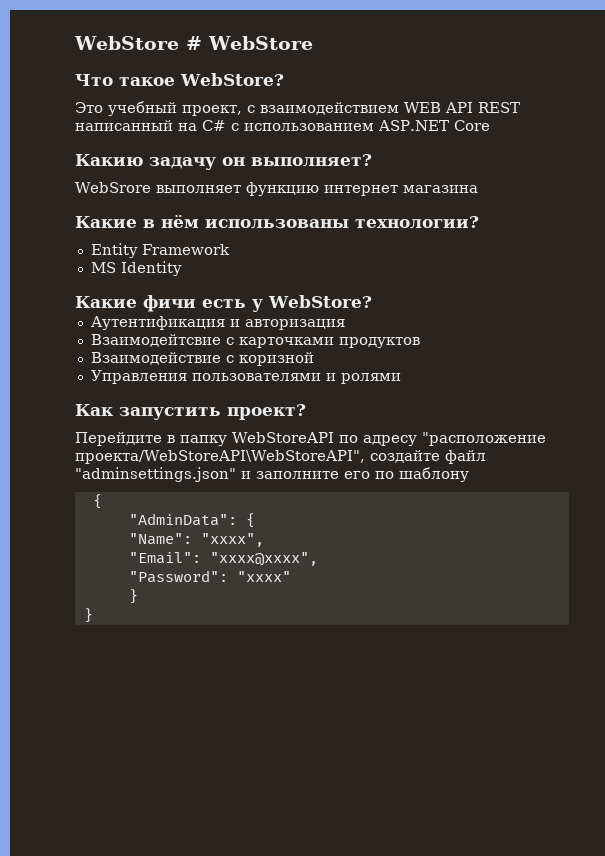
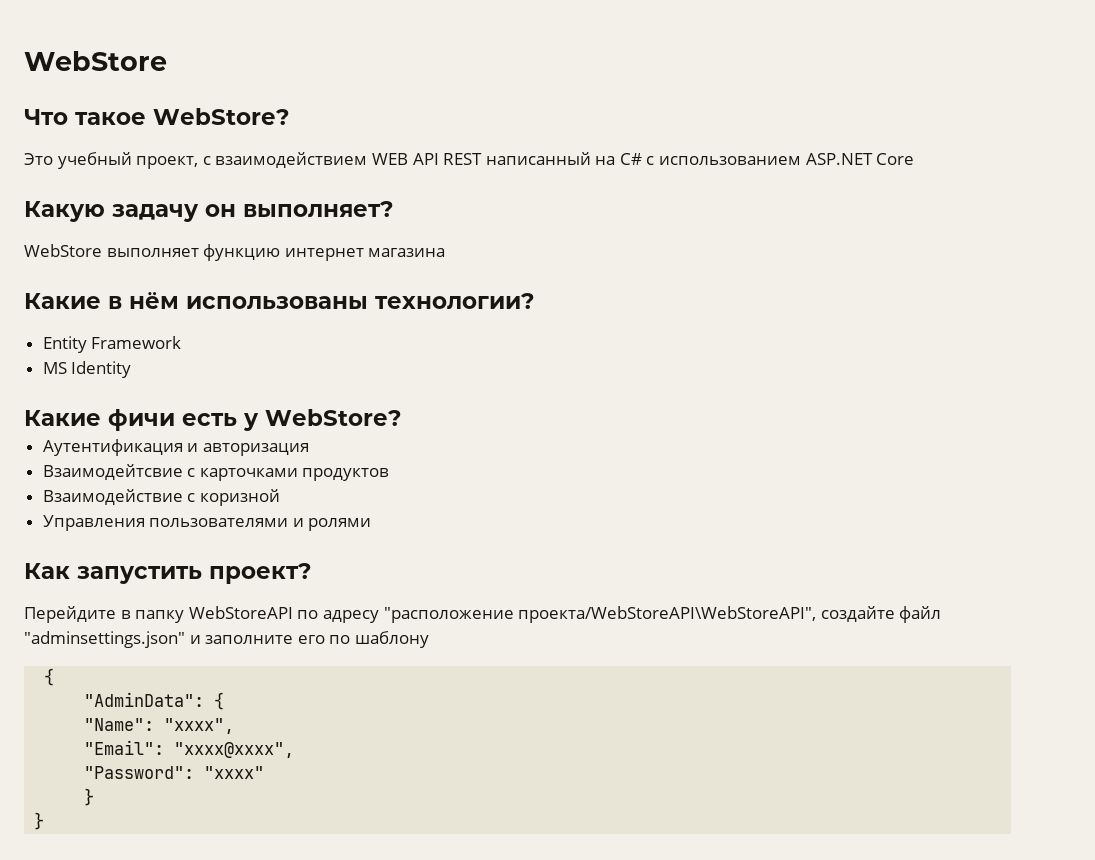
[74,36,313,50] WebStore # WebStore -> [24,51,167,71] WebStore
[75,154,143,167] Какию -> [24,201,105,222] Какую
[75,182,151,193] WebSrore -> [24,244,102,257] WebStore

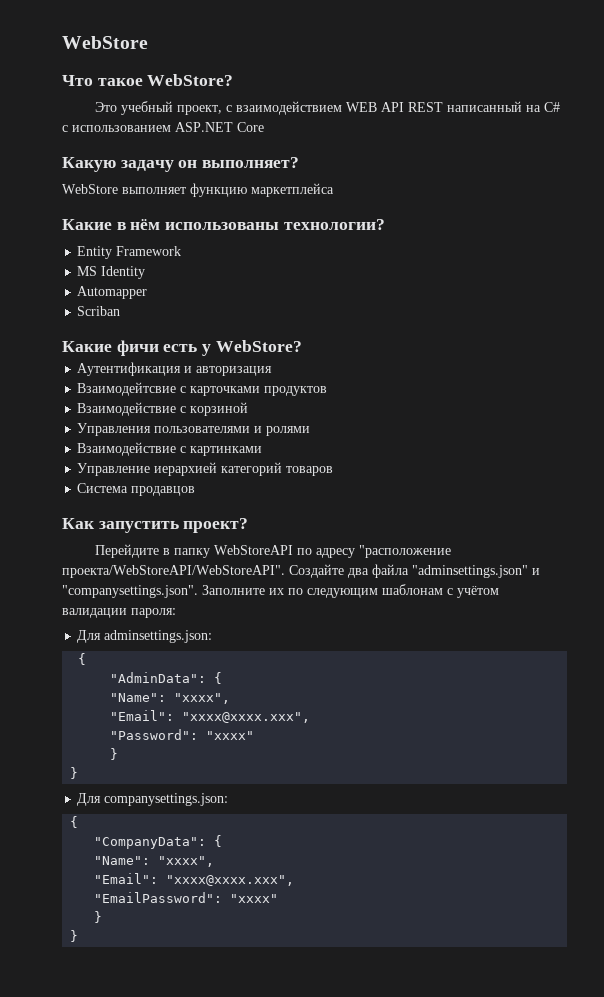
[284,248,446,261] интернет магазина -> [251,183,334,197] маркетплейса
(132, 369) none -> [77,286,148,299] [77,306,121,316] // Automapper // Scriban
[199,489,280,506] коризной -> [190,402,249,416] корзиной
(372, 524) none -> [77,442,263,456] [77,462,334,476] [77,483,196,496] // Взаимодействие с картинками // Управление иерархией категорий товаров // Система продавцов
[518,606,942,623] [24,631,429,648] проекта/WebStoreAPI\WebStoreAPI", создайте файл "adminsettings.json" и заполните его по шаблону -> [62,564,540,578] [62,584,499,598] [62,608,176,618] [77,630,213,643] проекта/WebStoreAPI/WebStoreAPI". Cоздайте два файла "adminsettings.json" и "companysettings.json". Заполните их по следующим шаблонам c учётом валидации пароля: // Для adminsettings.json:
[174,742,295,758] "xxxx@xxxx", -> [182,712,311,723] "xxxx@xxxx.xxx",
(45, 821) none -> [77,793,229,806] [70,816,79,828] [94,835,223,849] [94,856,215,867] [94,873,295,886] [94,892,279,903] [94,911,103,923] [70,930,79,942] // Для companysettings.json: // { // "CompanyData": { // "Name": "xxxx", // "Email": "xxxx@xxxx.xxx", // "EmailPassword": "xxxx" // } // }

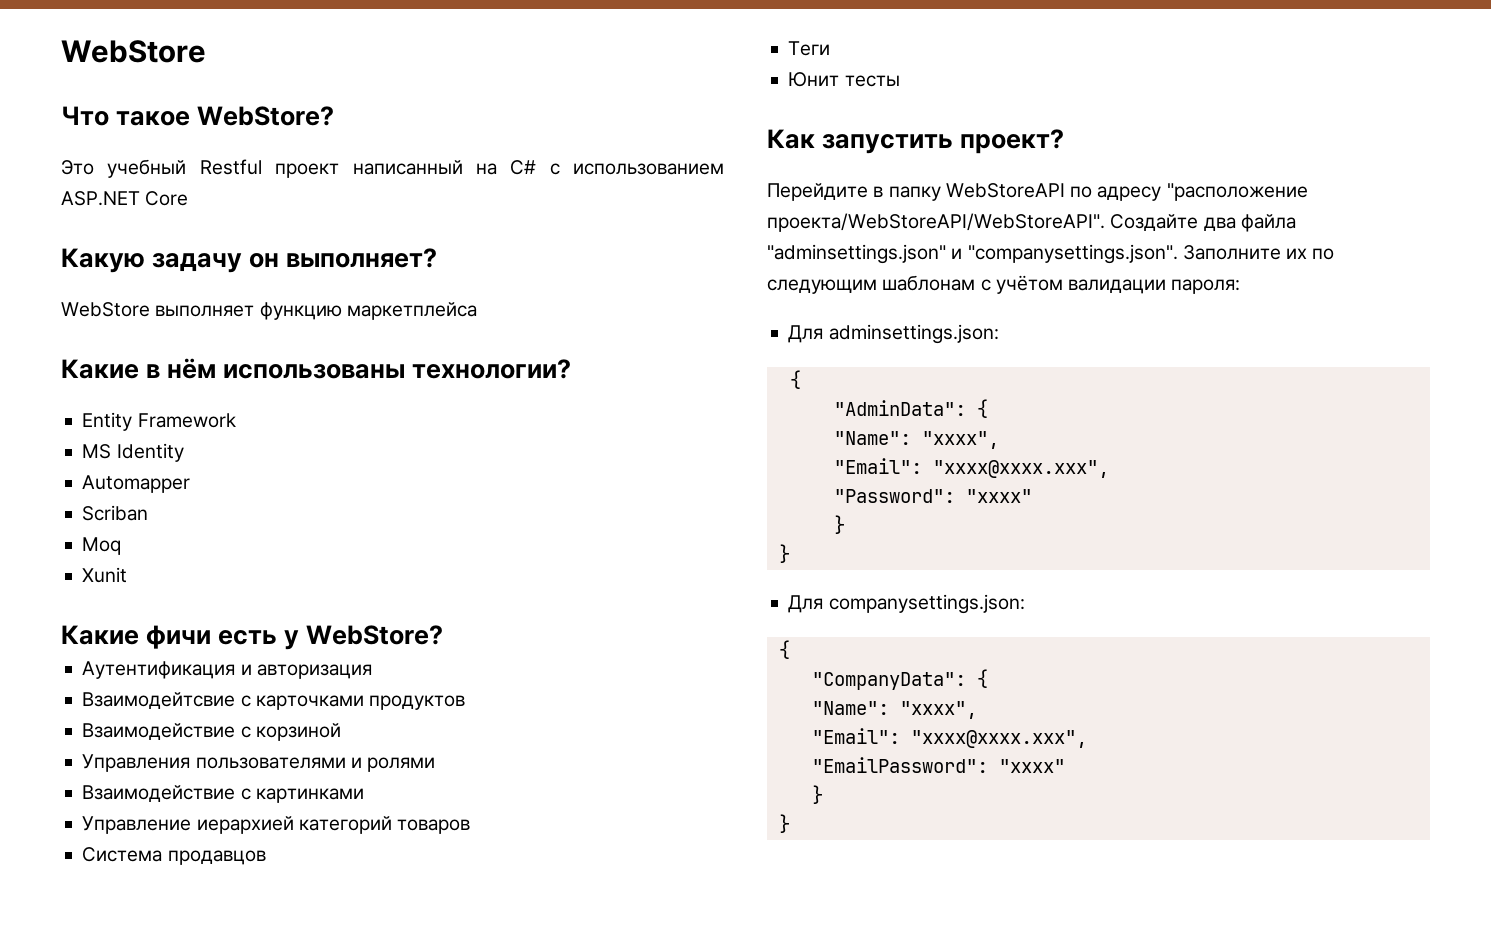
[177,101,444,115] проект, c взаимодействием WEB API REST -> [199,159,340,178] Restful проект
(121, 311) none -> [82,537,122,555] [82,567,128,583] // Moq // Xunit
(196, 491) none -> [788,41,831,56] [788,72,900,87] // Теги // Юнит тесты

